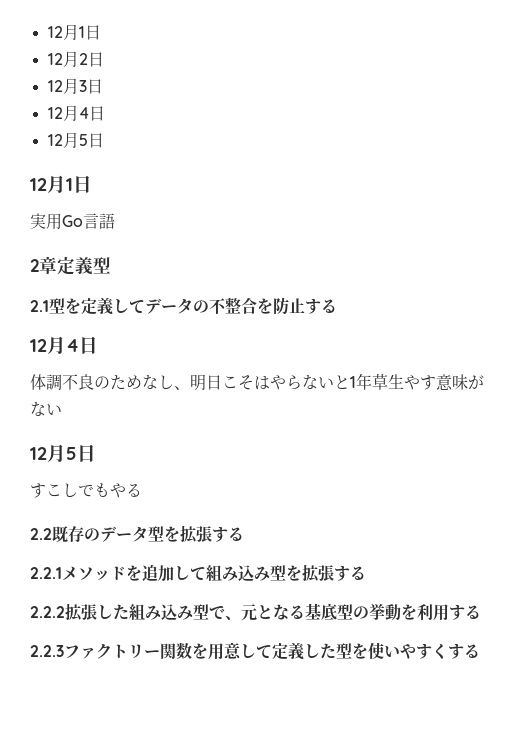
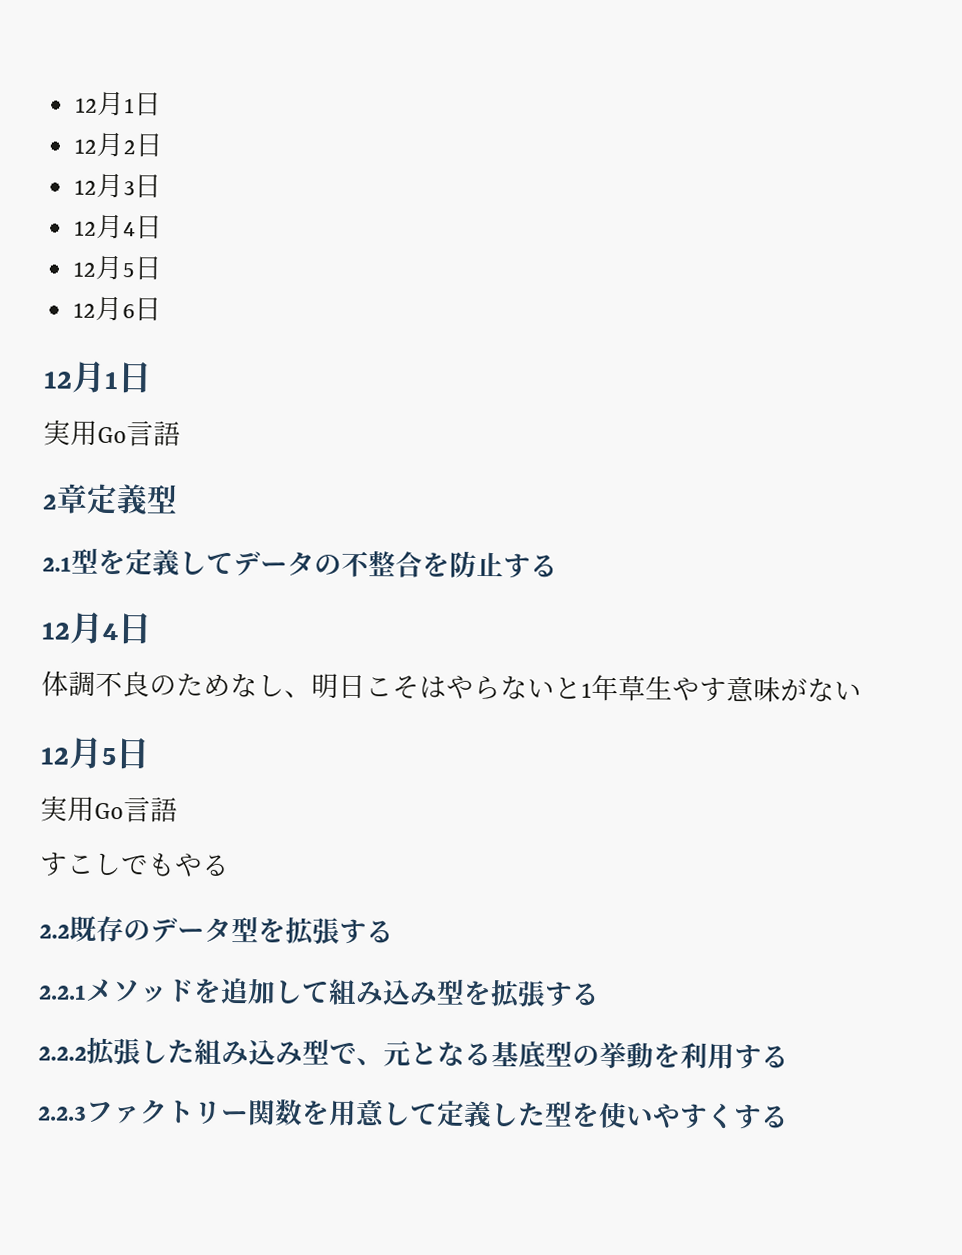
(104, 140) none -> [73,295,163,322] // 12月6日
(96, 453) none -> [40,795,178,823] // 実用Go言語

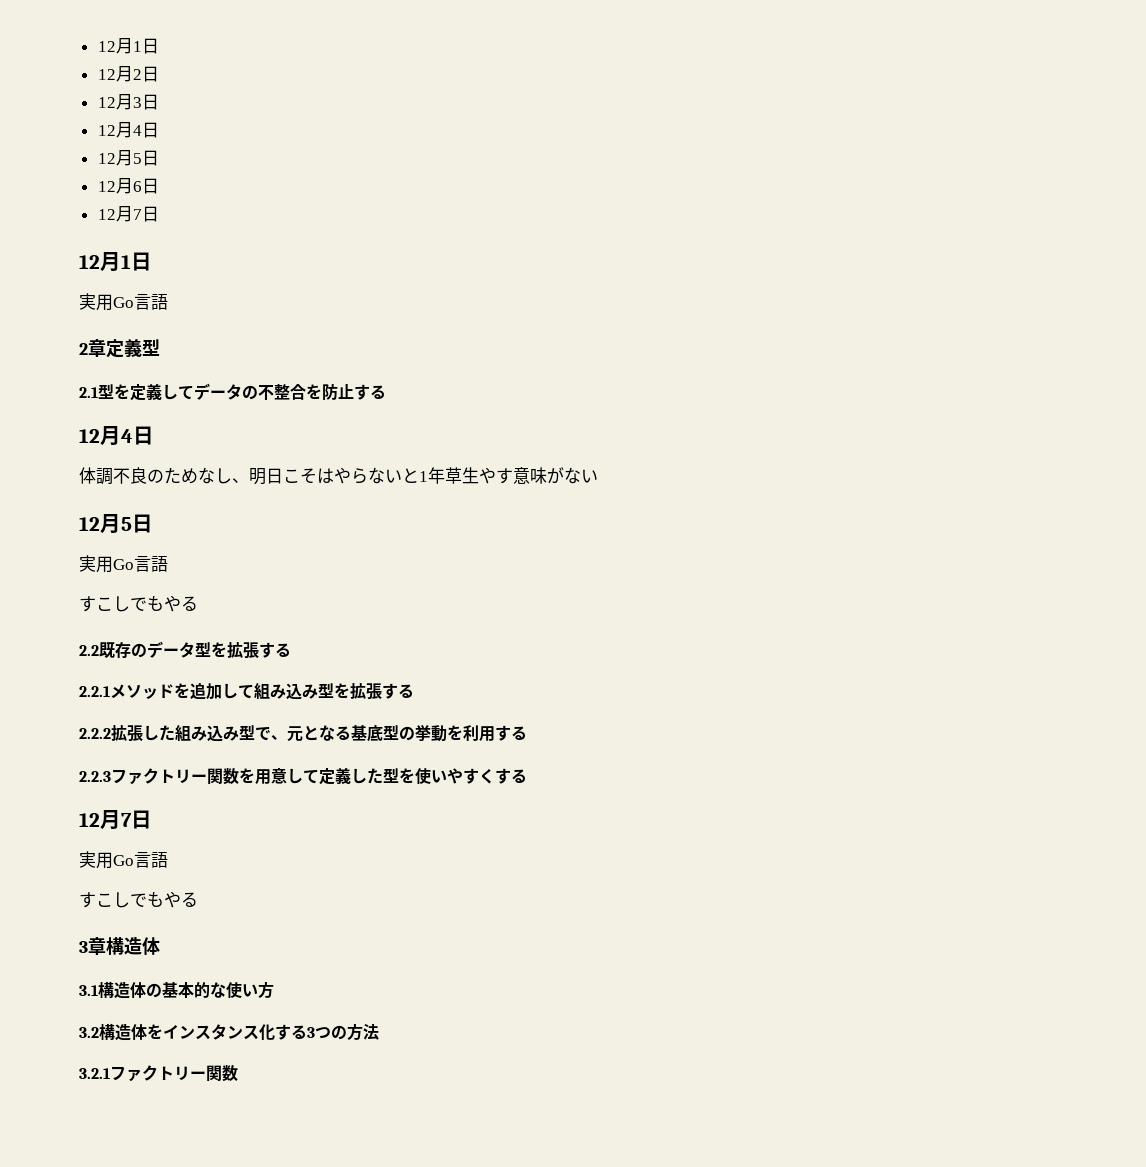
(163, 309) none -> [97,206,159,222] // 12月7日
(789, 1117) none -> [79,810,152,830] [79,851,168,869] [79,891,198,908] [79,937,160,955] [79,981,274,999] [79,1023,379,1041] [79,1065,238,1082] // 12月7日 // 実用Go言語 // すこしでもやる // 3章構造体 // 3.1構造体の基本的な使い方 // 3.2構造体をインスタンス化する3つの方法 // 3.2.1ファクトリー関数

